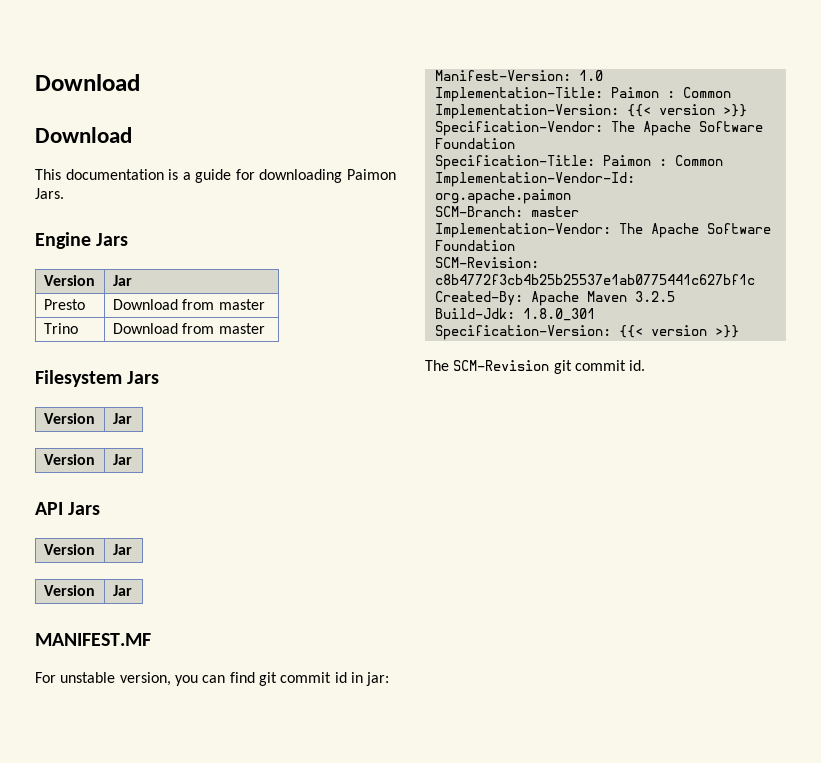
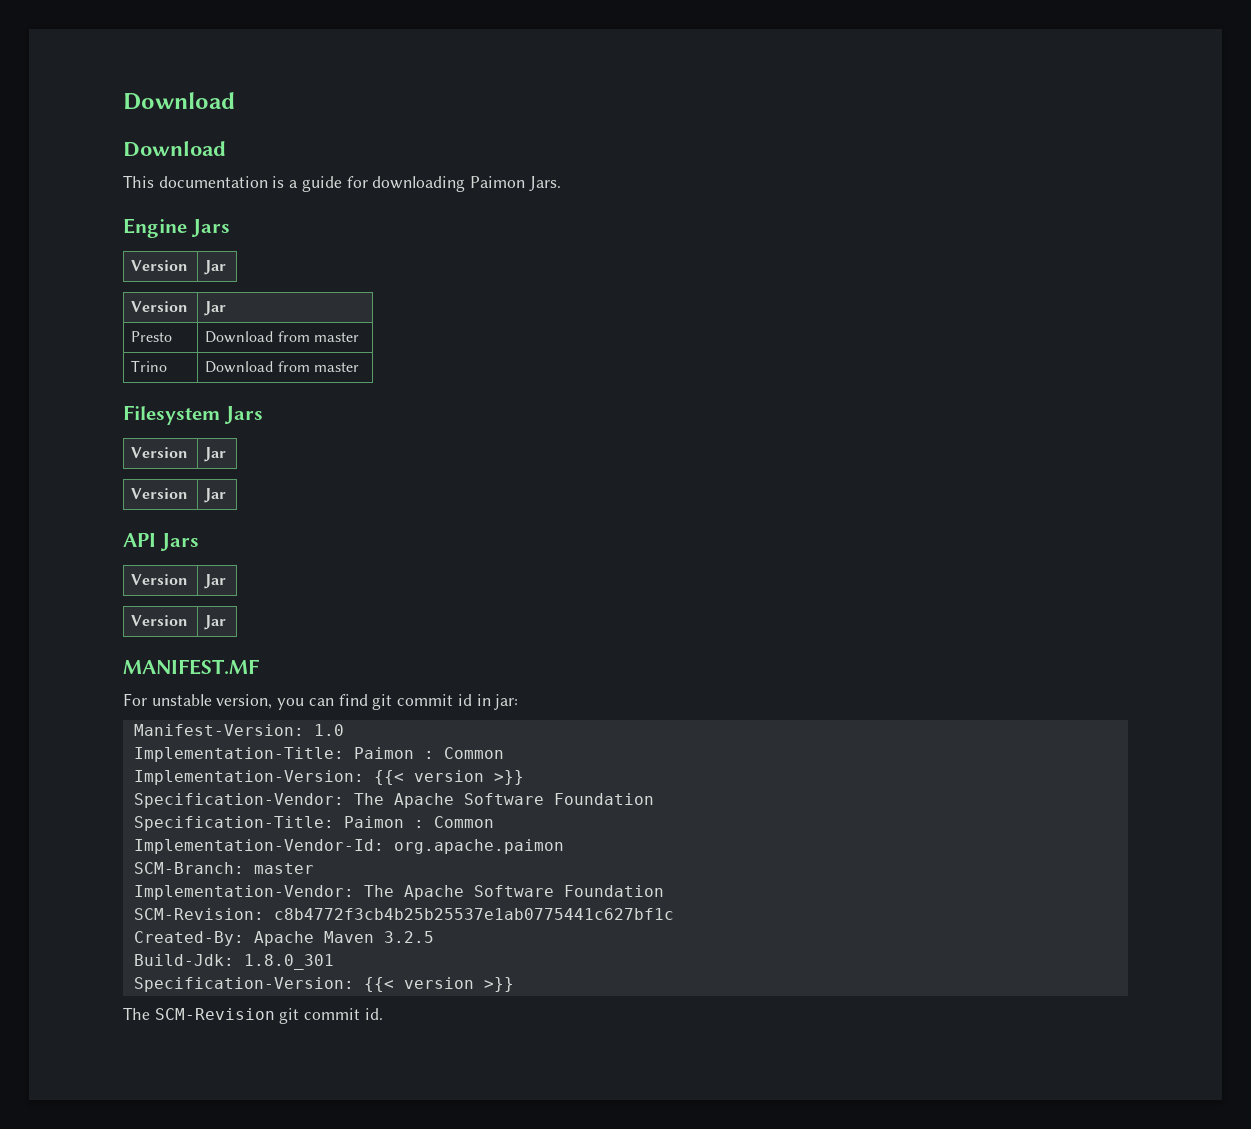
(132, 280) none -> [131,301,189,312] [204,301,227,316] // Version | Jar

